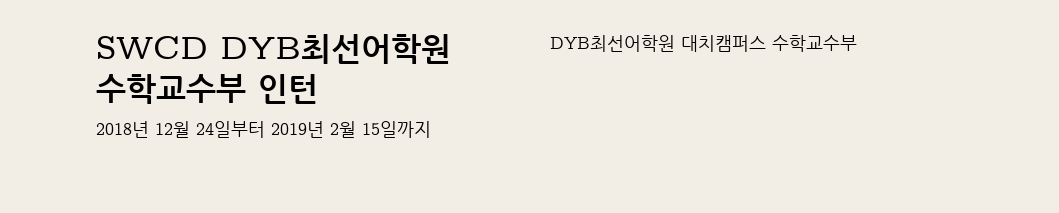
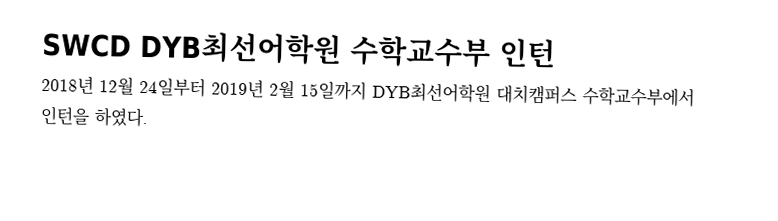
[772,35,857,52] 수학교수부 -> [582,85,695,108] [40,105,148,128] 수학교수부에서 인턴을 하였다.

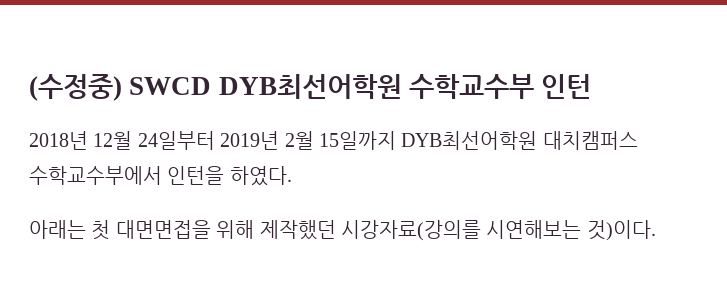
(42, 45) none -> [29,74,122,101] (수정중)
(148, 117) none -> [29,220,656,241] // 아래는 첫 대면면접을 위해 제작했던 시강자료(강의를 시연해보는 것)이다.

